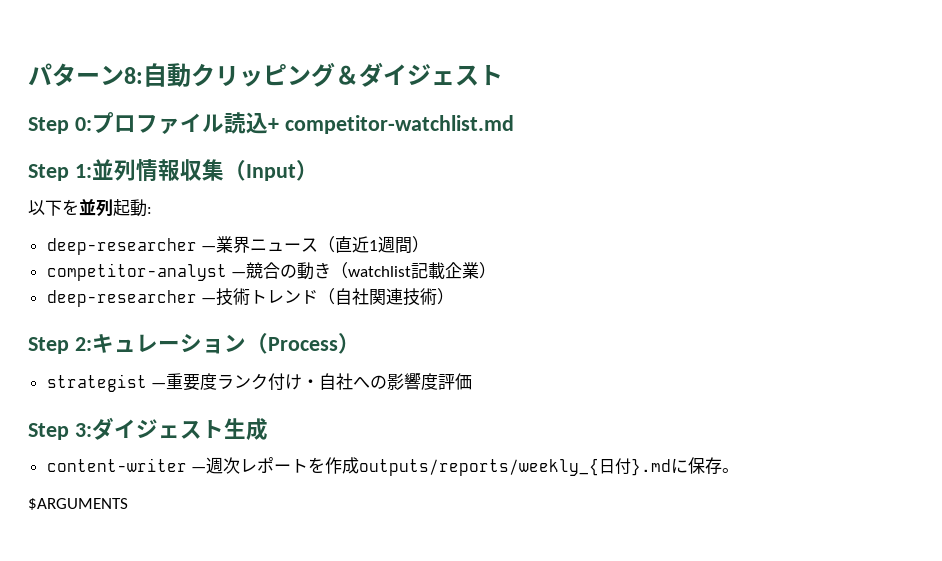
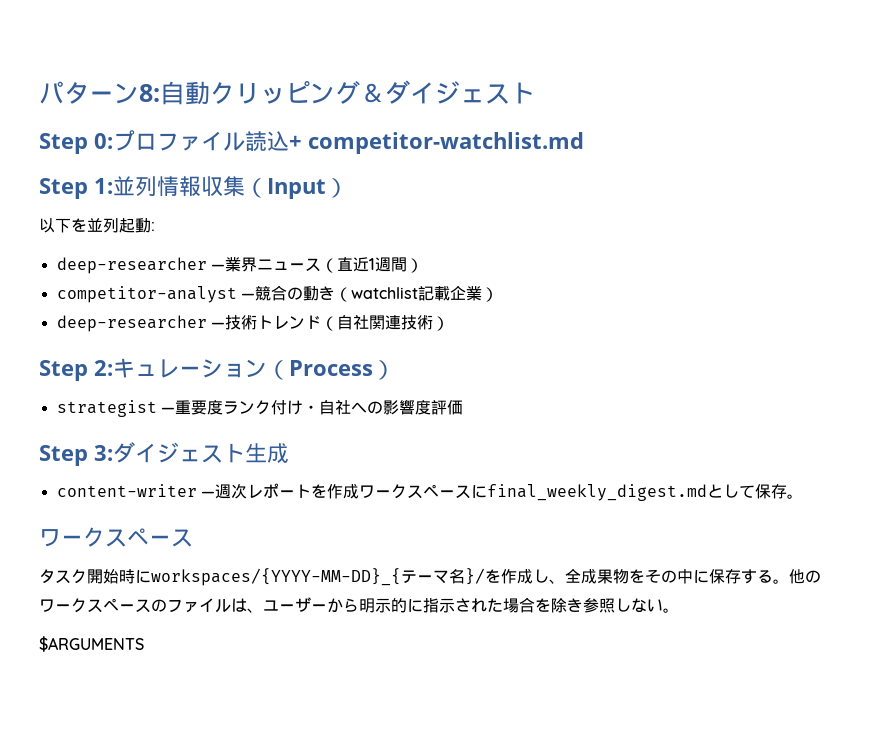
[359,457,723,476] outputs/reports/weekly_{日付}.mdに保存 -> [358,484,803,501] [39,527,193,547] [39,568,821,586] [39,597,663,613] ワークスペースにfinal_weekly_digest.mdとして保存。 // ワークスペース // タスク開始時にworkspaces/{YYYY-MM-DD}_{テーマ名}/を作成し、全成果物をその中に保存する。他のワークスペースのファイルは、ユーザーから明示的に指示された場合を除き参照しない

